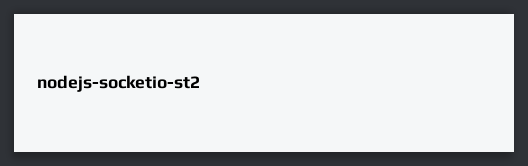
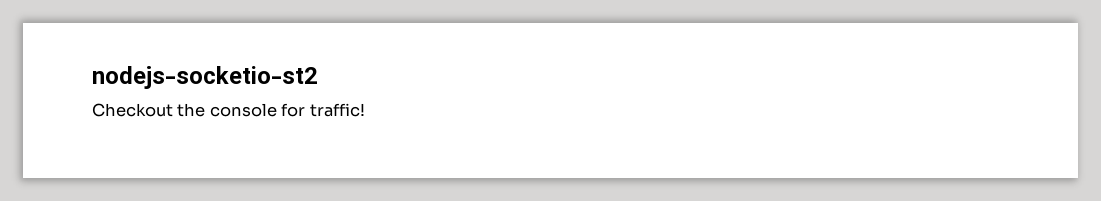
(200, 83) none -> [92,103,365,117] // Checkout the console for traffic!

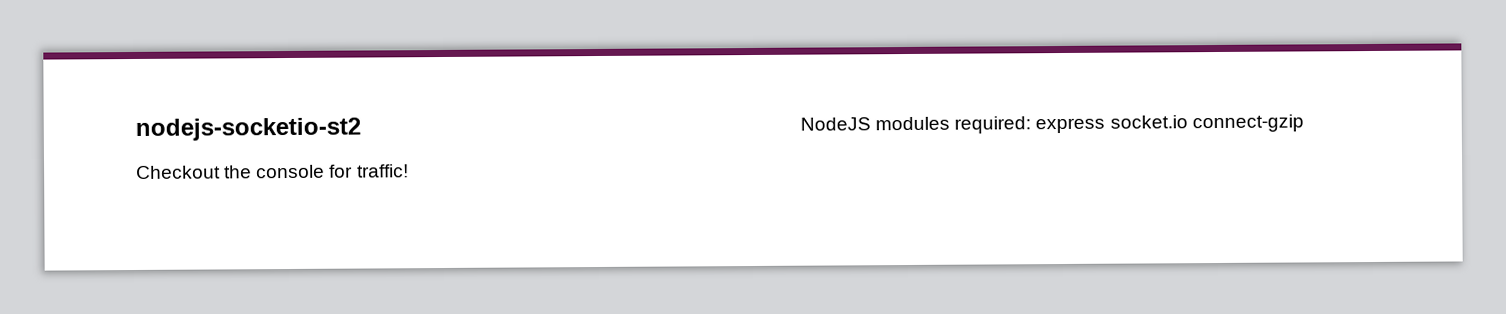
(365, 110) none -> [800,114,1304,134] // NodeJS modules required: express socket.io connect-gzip

